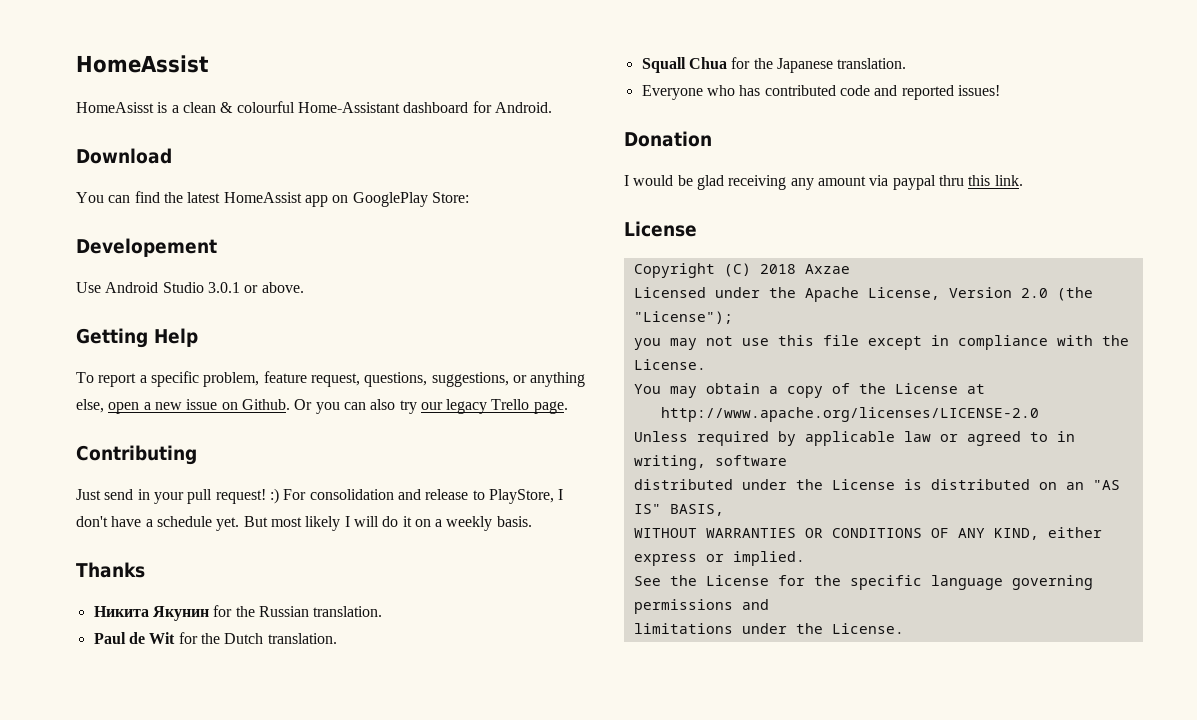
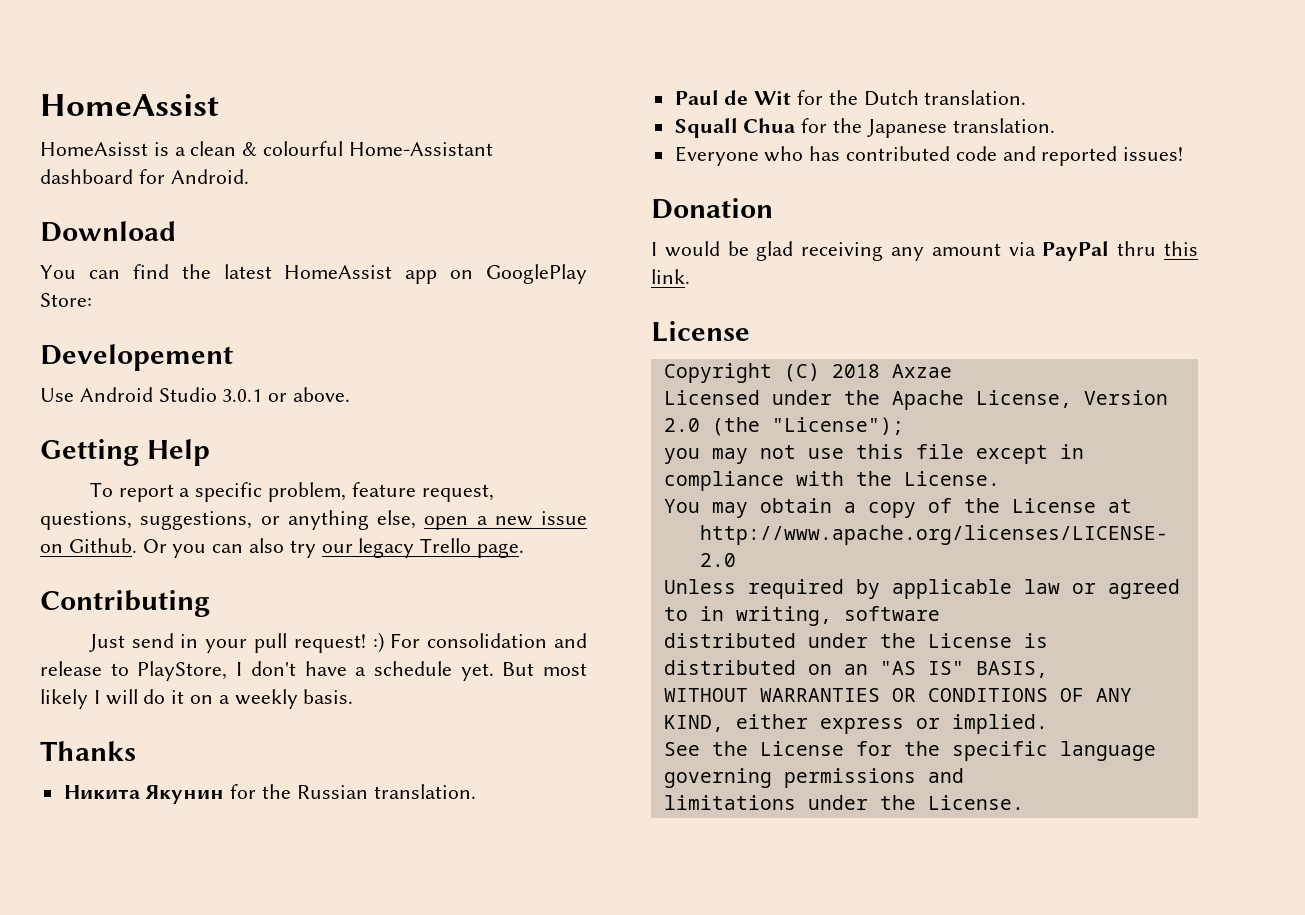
[892,175,936,190] paypal -> [1042,241,1110,261] PayPal

